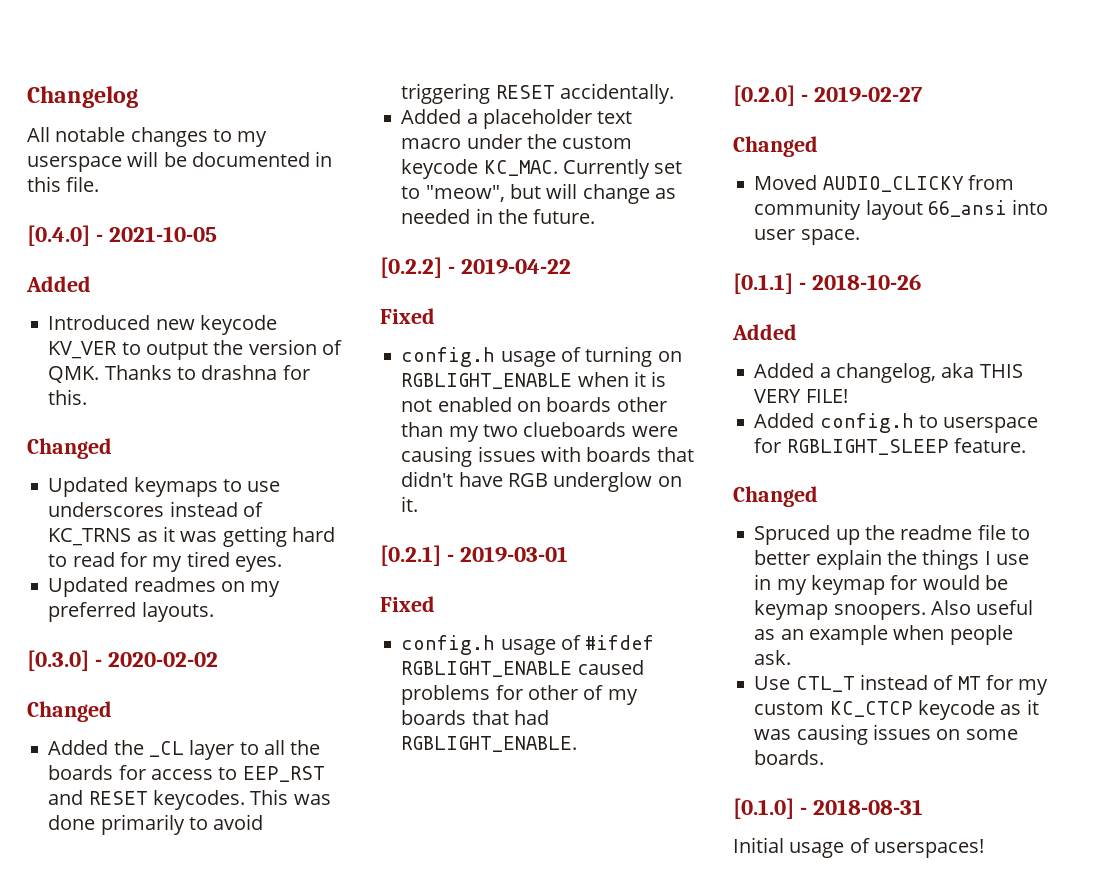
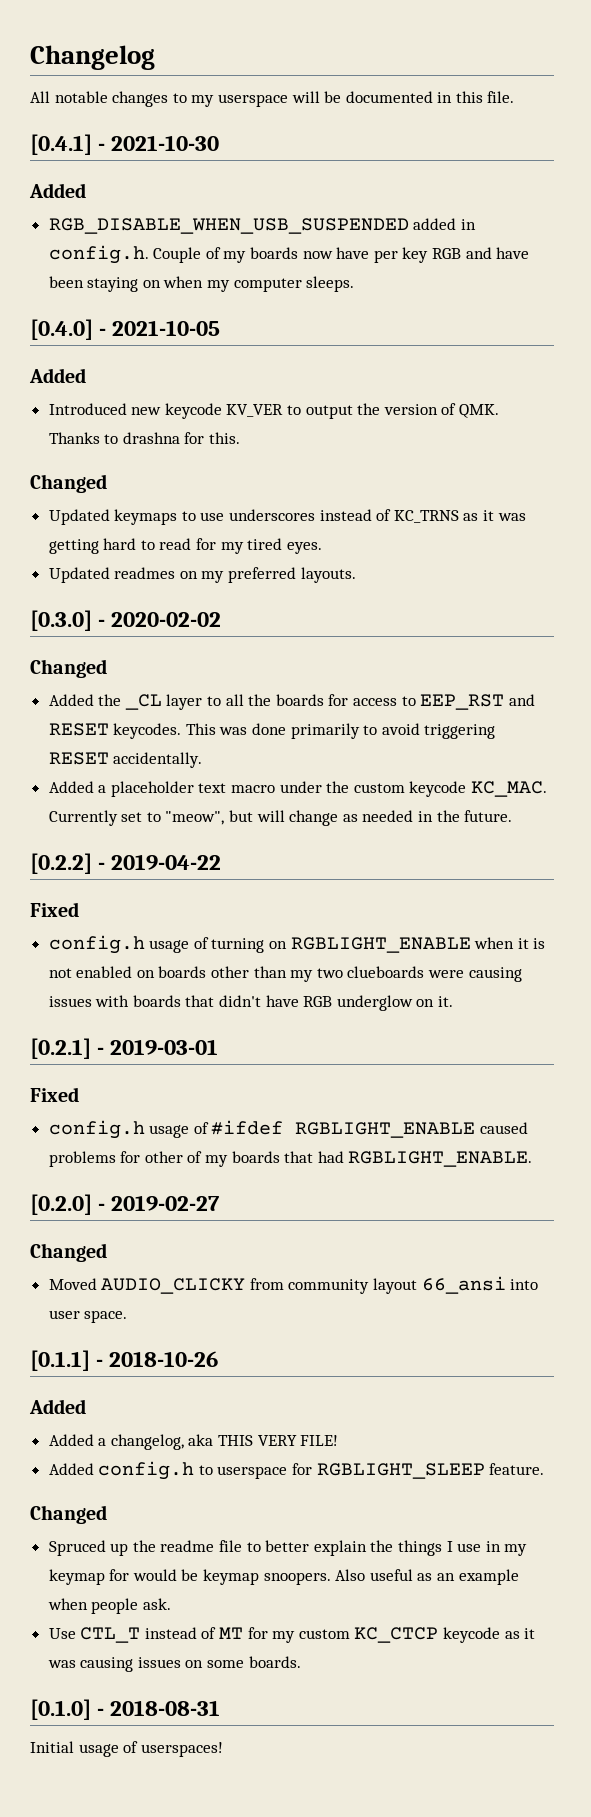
(100, 184) none -> [30,134,220,155] [29,183,86,198] [48,218,476,234] [48,245,530,264] [48,276,355,292] // [0.4.1] - 2021-10-30 // Added // RGB_DISABLE_WHEN_USB_SUSPENDED added in config.h. Couple of my boards now have per key RGB and have been staying on when my computer sleeps.

